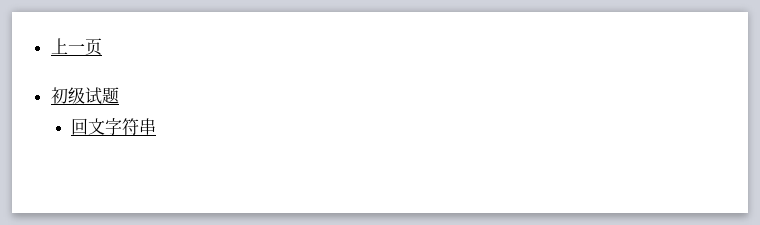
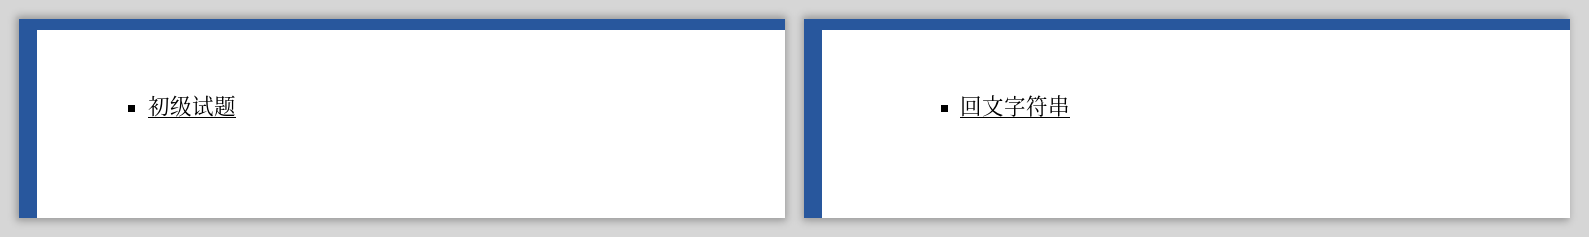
[50,38,102,56] 上一页 // -> (147, 106) none

